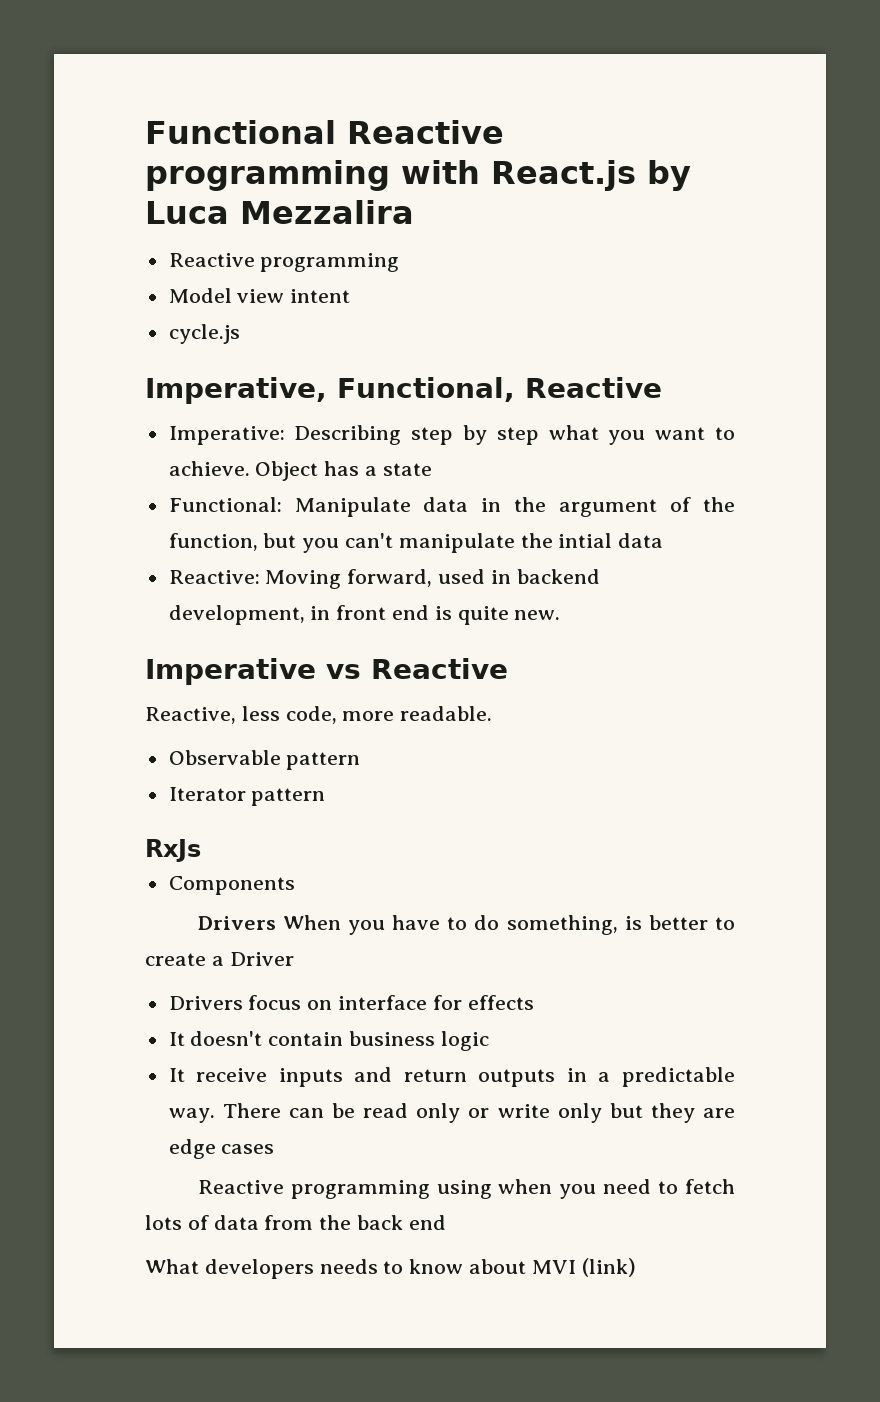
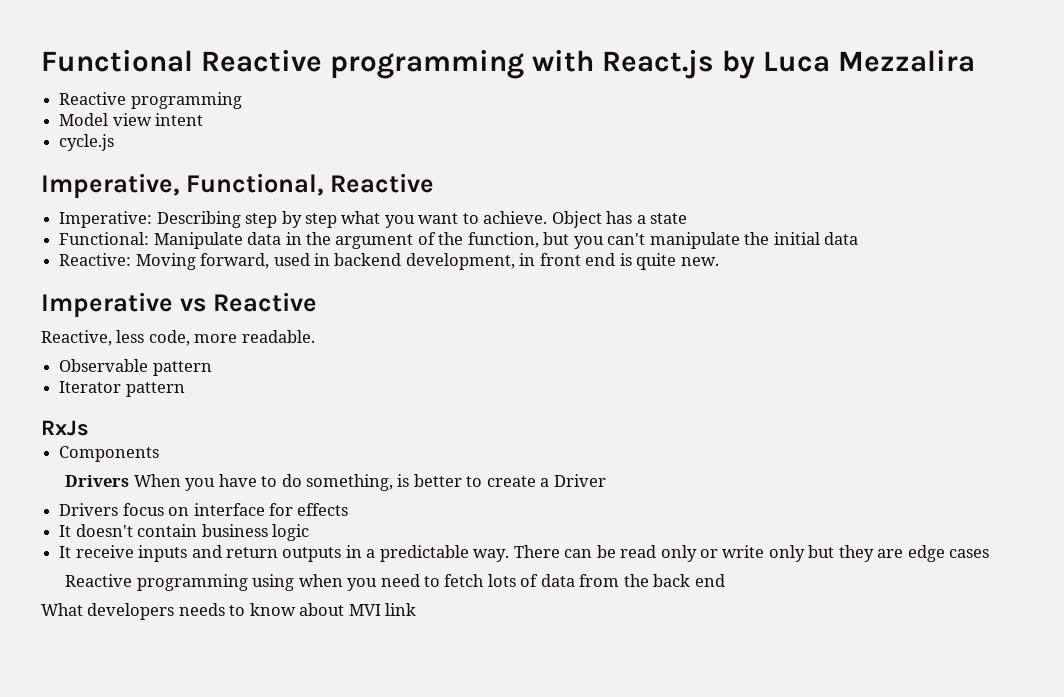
[558,533,613,548] intial -> [773,232,820,245] initial
[581,1258,636,1277] (link) -> [385,603,417,616] link

